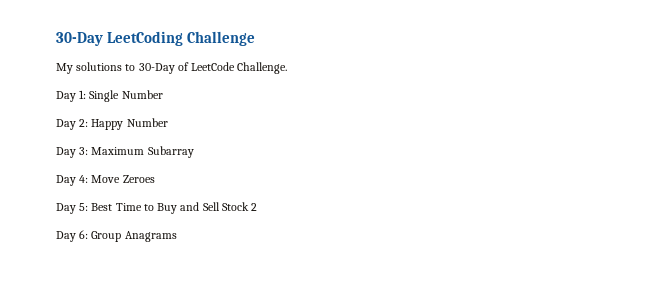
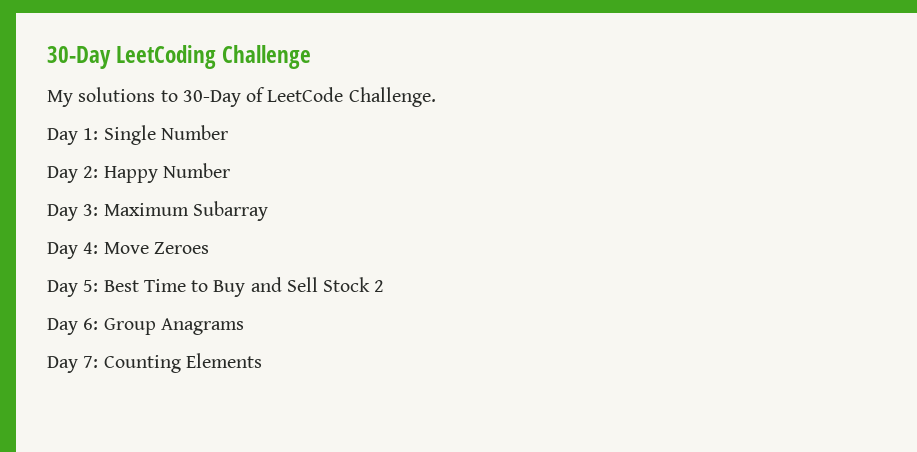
(177, 236) none -> [47,353,262,373] // Day 7: Counting Elements

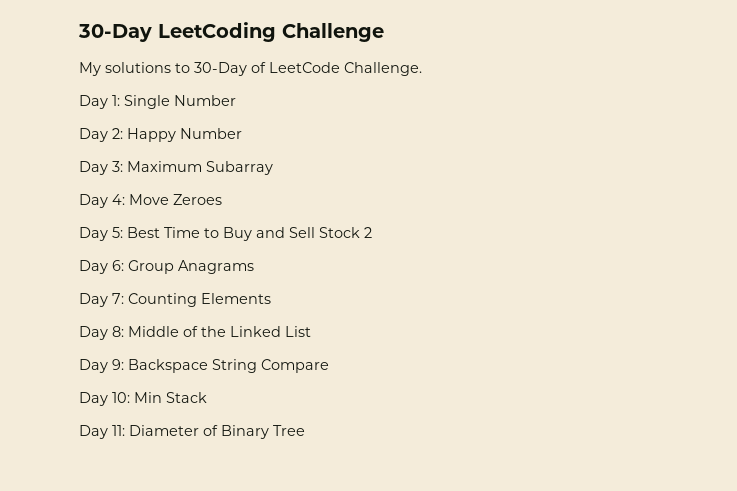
(262, 360) none -> [79,326,311,340] [79,359,329,373] [79,392,207,406] [79,425,305,439] // Day 8: Middle of the Linked List // Day 9: Backspace String Compare // Day 10: Min Stack // Day 11: Diameter of Binary Tree

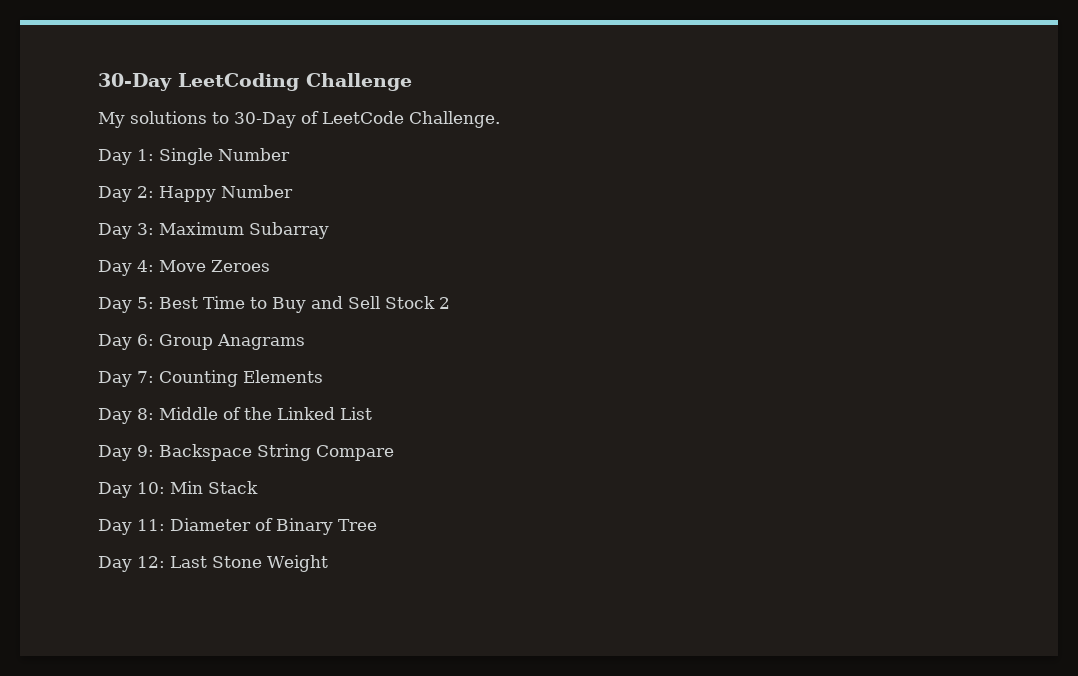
(305, 430) none -> [98,555,328,572] // Day 12: Last Stone Weight

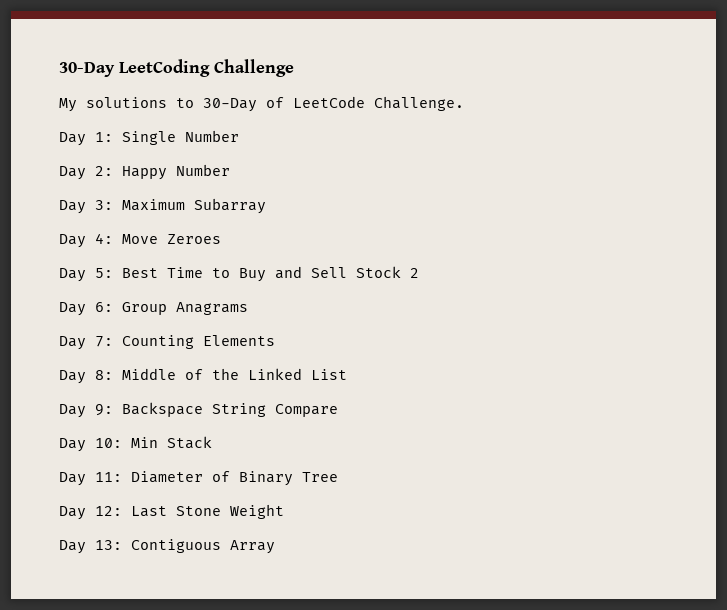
(328, 563) none -> [59,539,275,554] // Day 13: Contiguous Array

